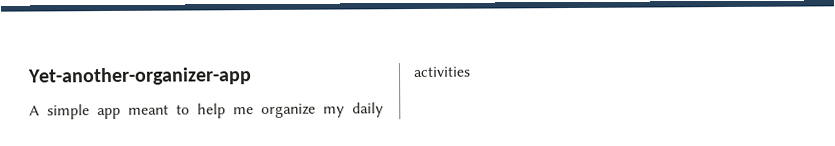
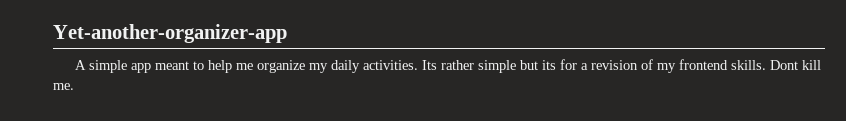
[413,66,471,78] activities -> [363,59,822,73] [53,83,74,90] activities. Its rather simple but its for a revision of my frontend skills. Dont kill me.

